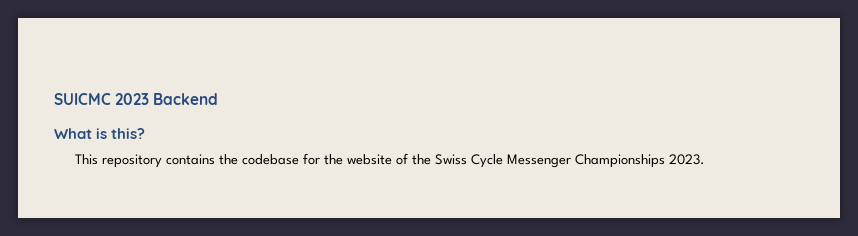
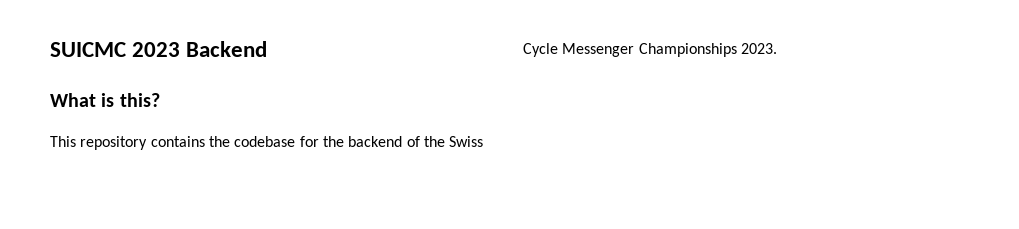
[347,154,393,165] website -> [348,136,403,147] backend

